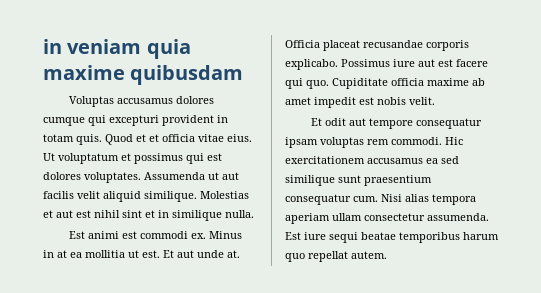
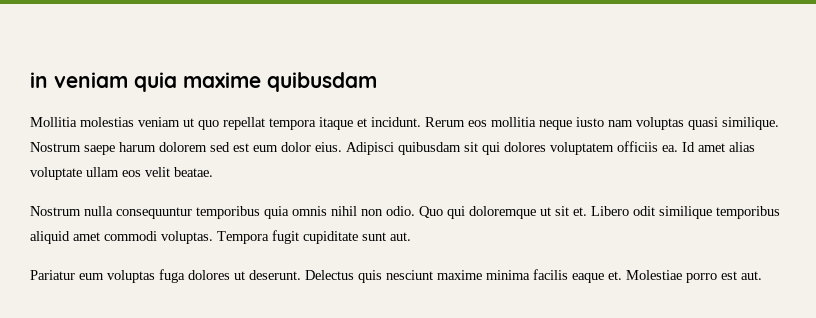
[69,96,215,107] [43,115,228,126] [43,134,252,145] [43,153,222,164] [43,172,239,183] [43,191,249,202] [43,210,254,221] [69,231,243,239] [43,250,240,258] [285,40,469,51] [285,59,488,70] [285,78,485,89] [285,97,435,108] [311,118,483,129] [285,137,463,148] [285,156,459,164] [285,175,432,186] [285,194,476,205] [285,213,489,224] [285,232,499,243] [285,251,387,262] Voluptas accusamus dolores cumque qui excepturi provident in totam quis. Quod et et officia vitae eius. Ut voluptatum et possimus qui est dolores voluptates. Assumenda ut aut facilis velit aliquid similique. Molestias et aut est nihil sint et in similique nulla. // Est animi est commodi ex. Minus in at ea mollitia ut est. Et aut unde at. Officia placeat recusandae corporis explicabo. Possimus iure aut est facere qui quo. Cupiditate officia maxime ab amet impedit est nobis velit. // Et odit aut tempore consequatur ipsam voluptas rem commodi. Hic exercitationem accusamus ea sed similique sunt praesentium consequatur cum. Nisi alias tempora aperiam ullam consectetur assumenda. Est iure sequi beatae temporibus harum quo repellat autem. -> [30,117,779,130] [30,141,755,155] [30,167,213,180] [30,206,780,219] [30,230,411,244] [30,269,762,283] Mollitia molestias veniam ut quo repellat tempora itaque et incidunt. Rerum eos mollitia neque iusto nam voluptas quasi similique. Nostrum saepe harum dolorem sed est eum dolor eius. Adipisci quibusdam sit qui dolores voluptatem officiis ea. Id amet alias voluptate ullam eos velit beatae. // Nostrum nulla consequuntur temporibus quia omnis nihil non odio. Quo qui doloremque ut sit et. Libero odit similique temporibus aliquid amet commodi voluptas. Tempora fugit cupiditate sunt aut. // Pariatur eum voluptas fuga dolores ut deserunt. Delectus quis nesciunt maxime minima facilis eaque et. Molestiae porro est aut.

